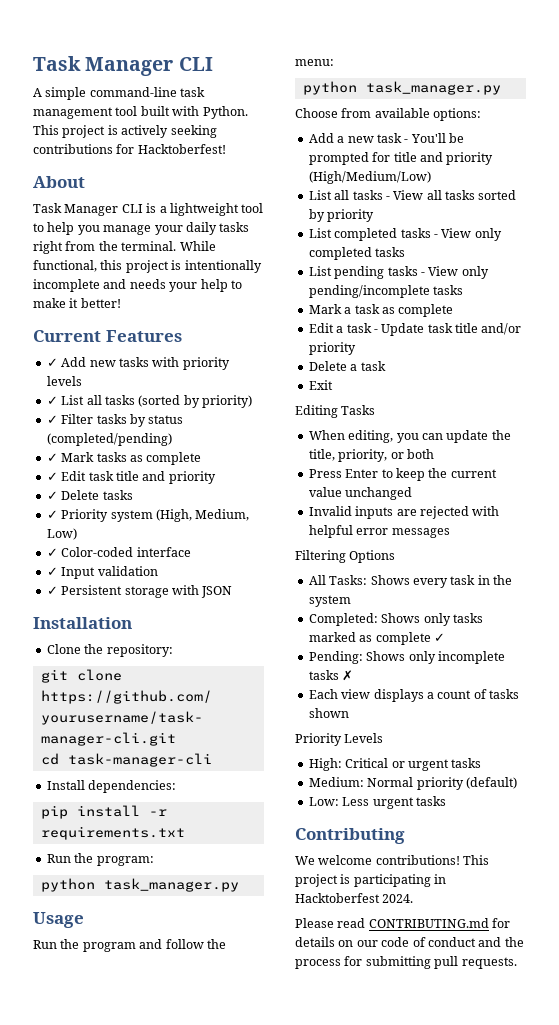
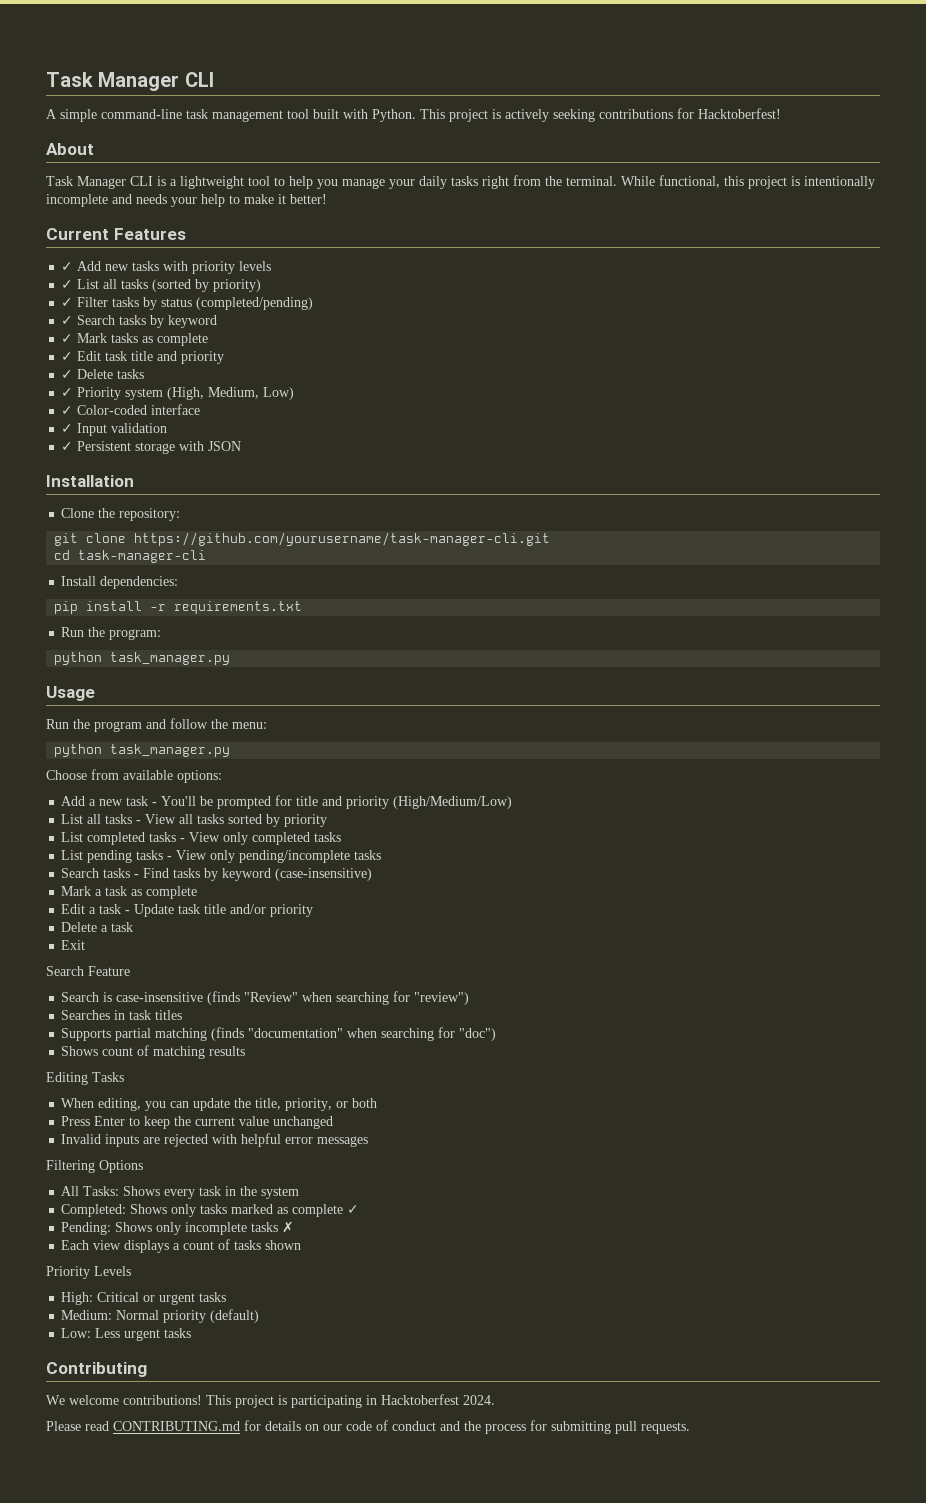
(172, 439) none -> [61,315,218,328] // ✓ Search tasks by keyword
(464, 290) none -> [61,868,373,881] // Search tasks - Find tasks by keyword (case-insensitive)
(333, 385) none -> [46,966,130,976] [61,991,470,1005] [61,1010,183,1020] [61,1027,497,1041] [61,1045,246,1059] // Search Feature // Search is case-insensitive (finds "Review" when searching for "review") // Searches in task titles // Supports partial matching (finds "documentation" when searching for "doc") // Shows count of matching results

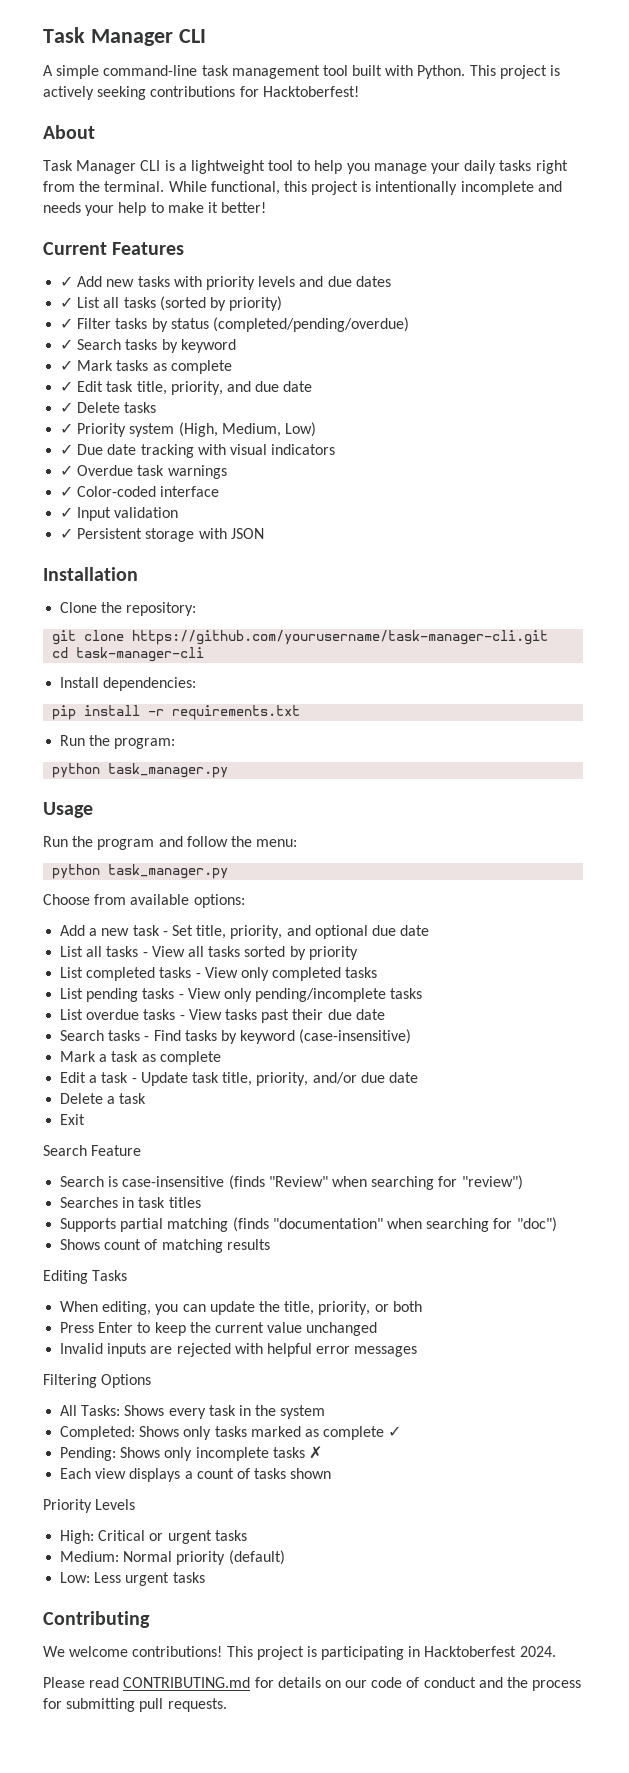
(272, 266) none -> [299,276,391,287] and due dates
[196,297,314,310] (completed/pending) -> [212,317,409,332] (completed/pending/overdue)
[131,351,225,364] title and priority -> [136,381,313,395] title, priority, and due date
(295, 393) none -> [60,444,336,458] [60,465,227,479] // ✓ Due date tracking with visual indicators // ✓ Overdue task warnings
[161,795,513,809] You'll be prompted for title and priority (High/Medium/Low) -> [171,925,430,939] Set title, priority, and optional due date
(382, 855) none -> [60,1009,385,1023] // List overdue tasks - View tasks past their due date
[204,904,314,917] title and/or priority -> [222,1072,418,1086] title, priority, and/or due date

